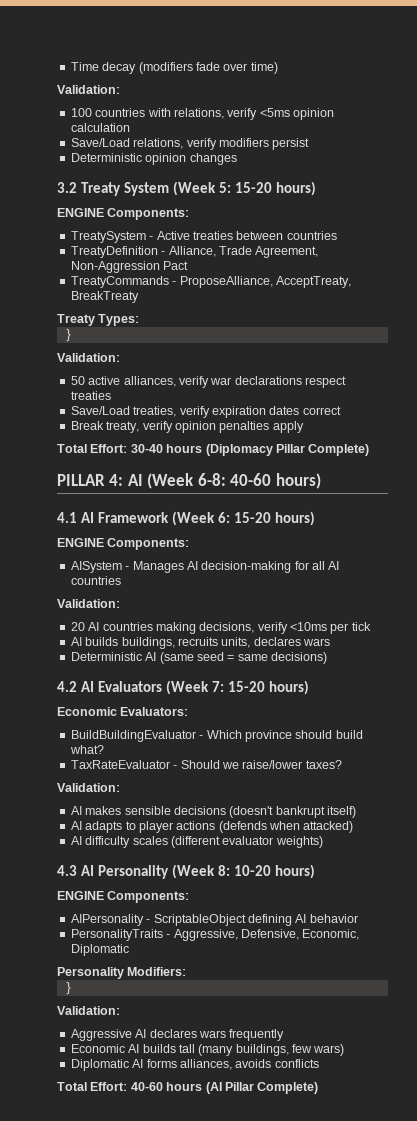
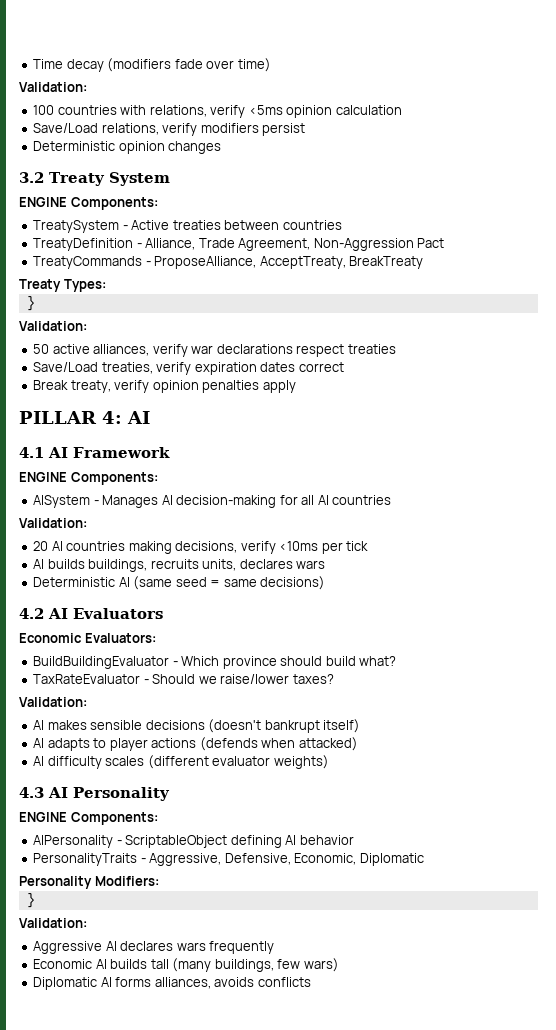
[173,181,317,196] (Week 5: 15-20 hours) -> (170, 179) none
[57,444,370,456] // Total Effort: 30-40 hours (Diplomacy Pillar Complete) -> (296, 386) none
[147,473,321,489] (Week 6-8: 40-60 hours) -> (150, 417) none
[172,511,316,526] (Week 6: 15-20 hours) -> (170, 452) none
[166,680,310,695] (Week 7: 15-20 hours) -> (163, 613) none
[172,864,316,879] (Week 8: 10-20 hours) -> (170, 794) none
[57,1082,319,1094] // Total Effort: 40-60 hours (AI Pillar Complete) -> (311, 982) none

